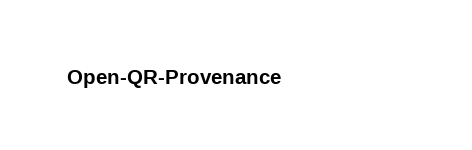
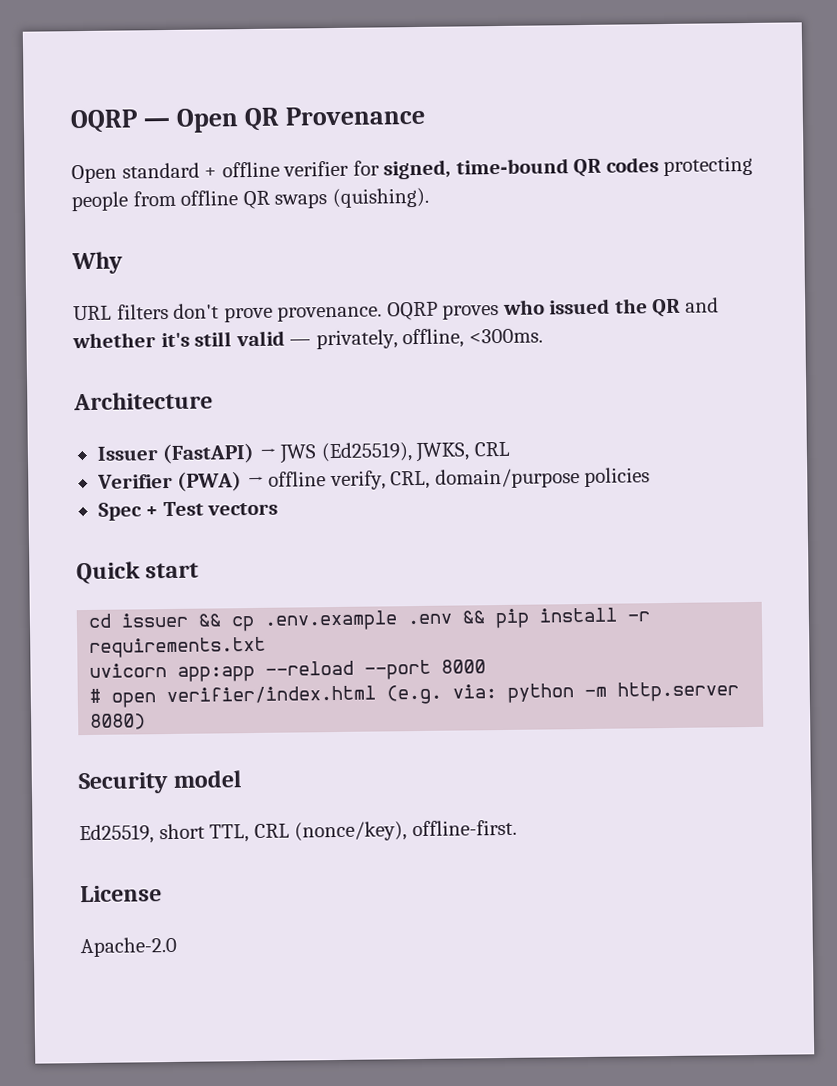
[67,70,281,88] Open-QR-Provenance -> [70,105,426,134] [71,155,754,184] [71,187,429,212] [71,251,123,275] [73,297,719,323] [72,328,543,350] [73,391,213,411] [96,441,510,465] [96,467,651,492] [97,501,279,521] [76,561,200,585] [88,607,651,632] [89,636,267,658] [89,659,487,682] [89,681,740,708] [90,713,147,730] [78,770,242,795] [79,819,517,845] [80,885,162,903] [80,936,177,958] OQRP — Open QR Provenance // Open standard + offline verifier for signed, time‑bound QR codes protecting people from offline QR swaps (quishing). // Why // URL filters don't prove provenance. OQRP proves who issued the QR and whether it's still valid — privately, offline, <300ms. // Architecture // Issuer (FastAPI) → JWS (Ed25519), JWKS, CRL // Verifier (PWA) → offline verify, CRL, domain/purpose policies // Spec + Test vectors // Quick start // cd issuer && cp .env.example .env && pip install -r requirements.txt // uvicorn app:app --reload --port 8000 // # open verifier/index.html (e.g. via: python -m http.server 8080) // Security model // Ed25519, short TTL, CRL (nonce/key), offline-first. // License // Apache-2.0

